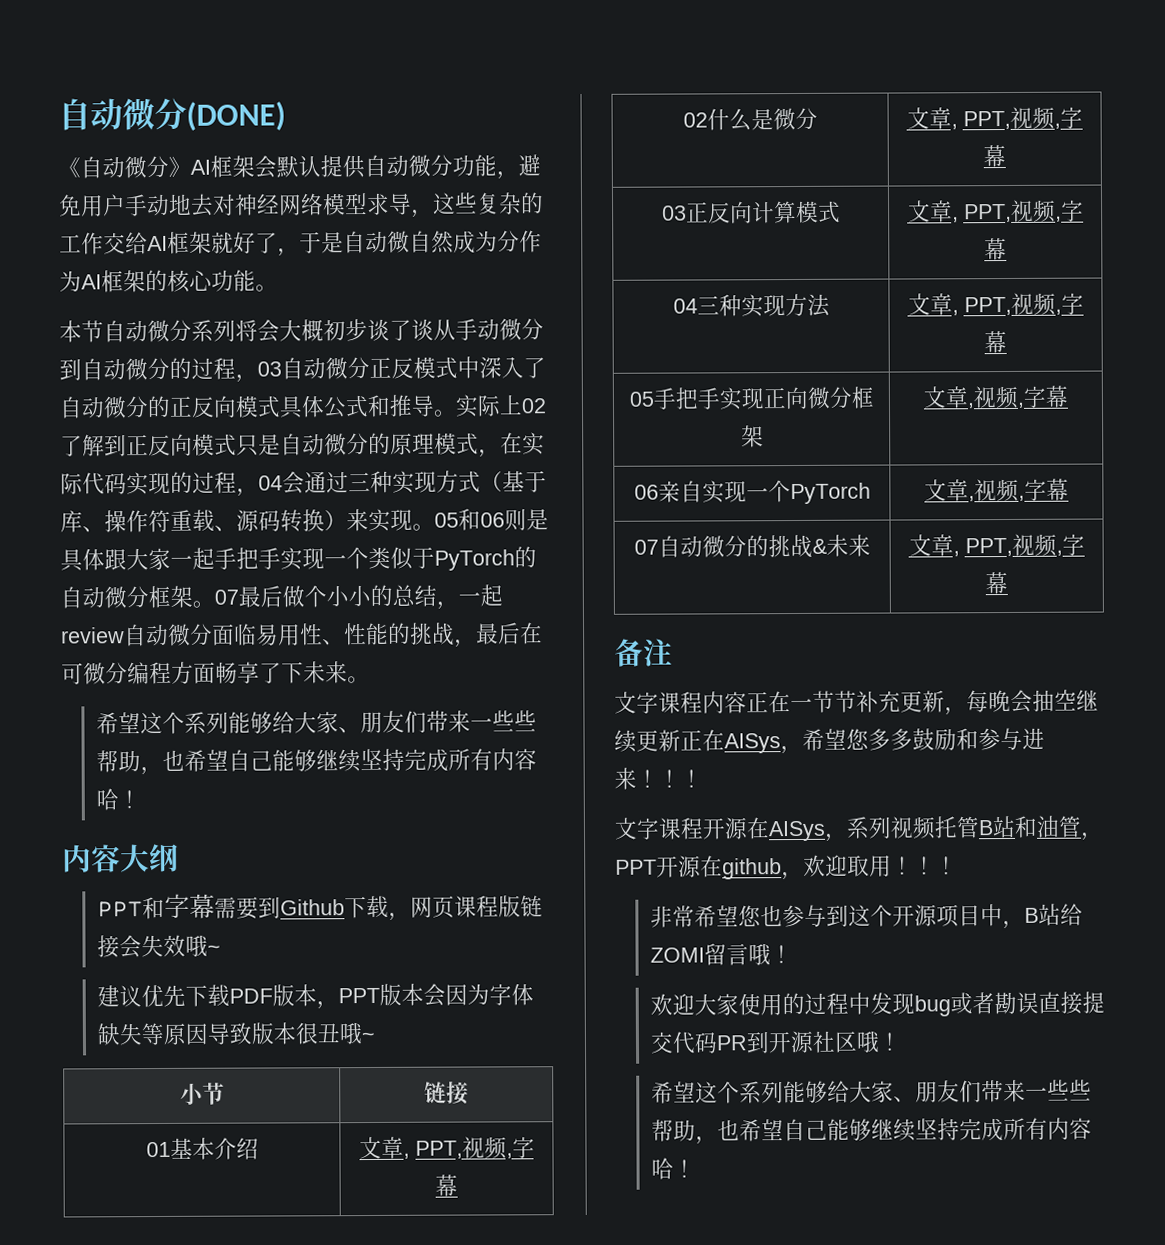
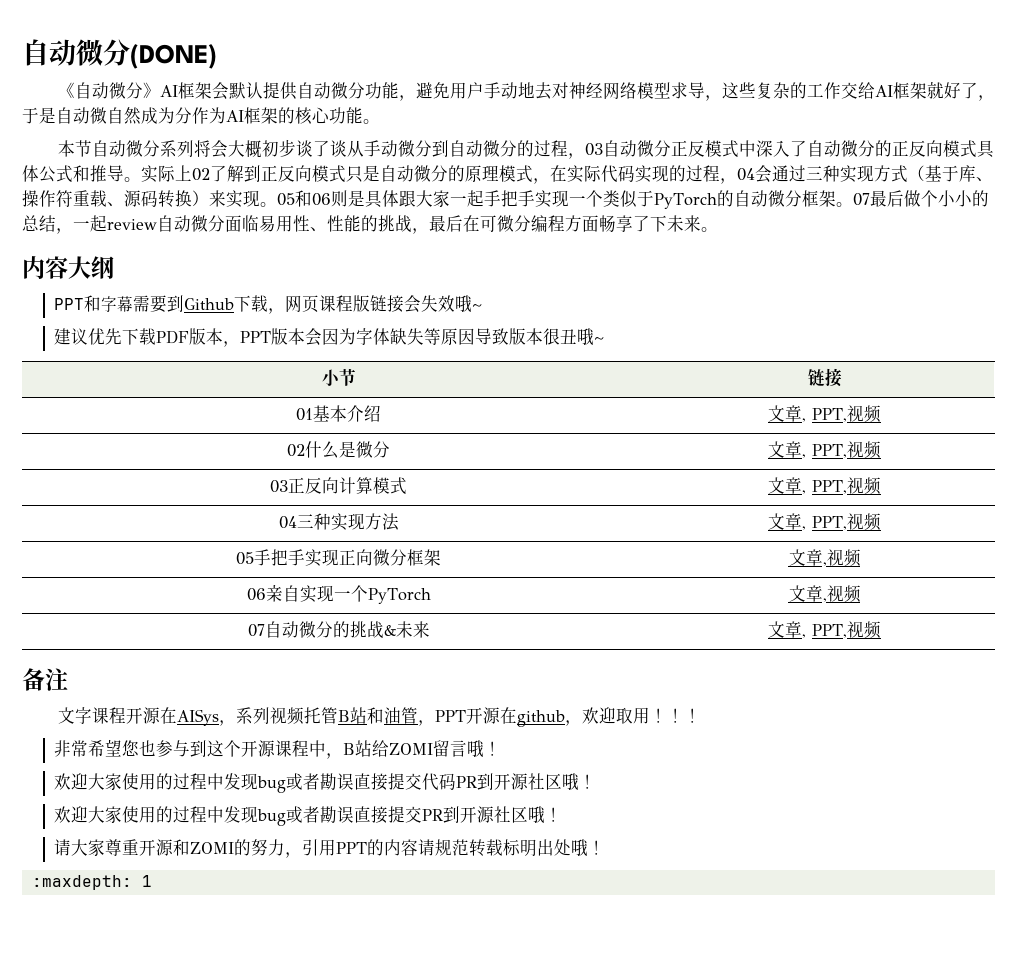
[95,710,537,735] [95,748,537,776] [95,788,141,811] // 希望这个系列能够给大家、朋友们带来一些些帮助，也希望自己能够继续坚持完成所有内容哈！ -> (718, 229) none
[505,1136,535,1159] [435,1174,458,1197] ,字幕 -> (881, 414) none
[1053,106,1083,129] [983,145,1006,168] ,字幕 -> (881, 450) none
[1054,199,1084,222] [984,237,1007,261] ,字幕 -> (881, 486) none
[1054,292,1084,315] [984,330,1007,354] ,字幕 -> (881, 522) none
[1017,385,1068,408] ,字幕 -> (861, 558) none
[1018,478,1069,501] ,字幕 -> (861, 594) none
[1055,533,1085,556] [985,571,1008,595] ,字幕 -> (881, 630) none
[614,689,1099,716] [614,727,1045,755] [614,767,703,790] // 文字课程内容正在一节节补充更新，每晚会抽空继续更新正在AISys，希望您多多鼓励和参与进来！！！ -> (68, 679) none
[935,904,981,928] 项目 -> [275,740,310,757] 课程
[650,1079,1092,1104] [650,1117,1092,1145] [650,1157,696,1180] 希望这个系列能够给大家、朋友们带来一些些帮助，也希望自己能够继续坚持完成所有内容哈！ -> [54,806,563,826] [54,839,606,858] [31,875,152,890] 欢迎大家使用的过程中发现bug或者勘误直接提交PR到开源社区哦！ // 请大家尊重开源和ZOMI的努力，引用PPT的内容请规范转载标明出处哦！ // :maxdepth: 1

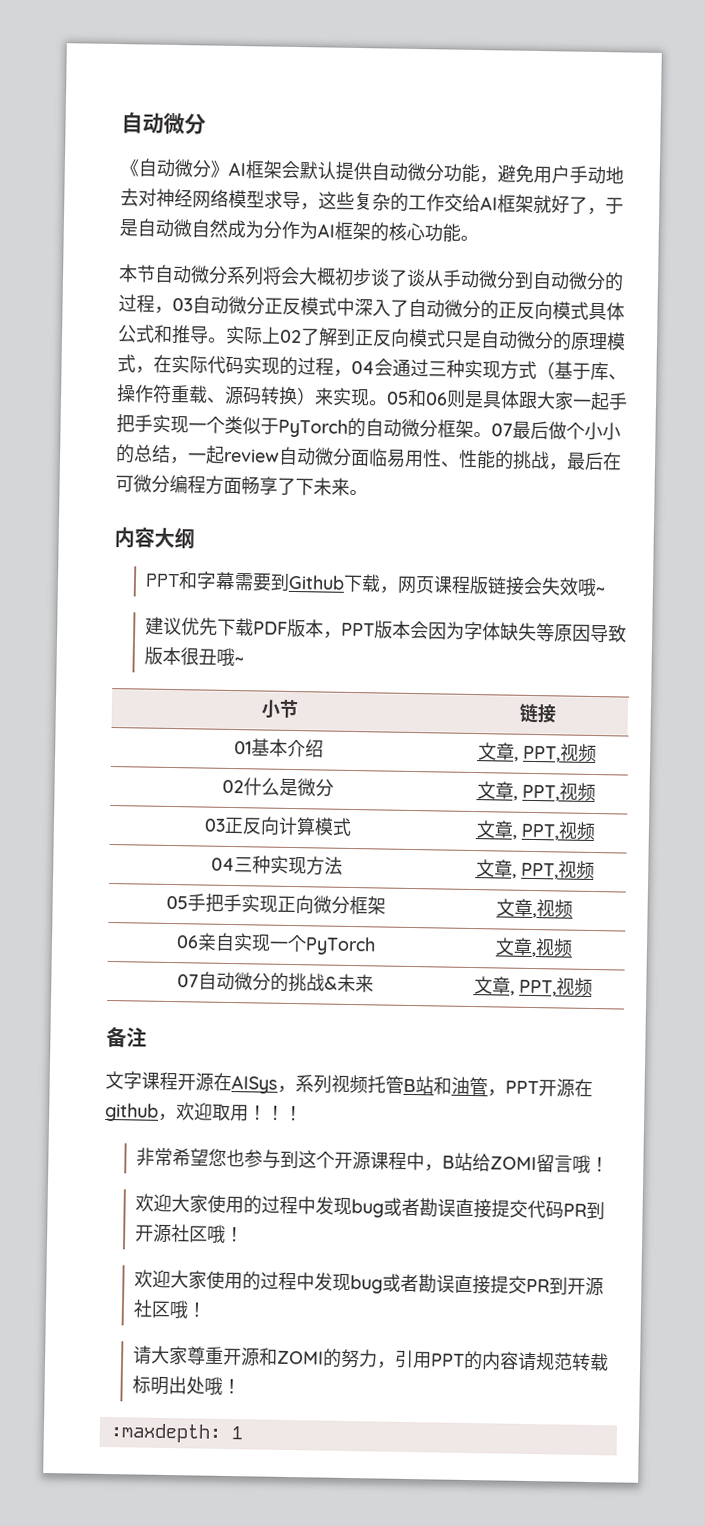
[22,39,217,69] 自动微分(DONE) -> [121,112,206,135] 自动微分

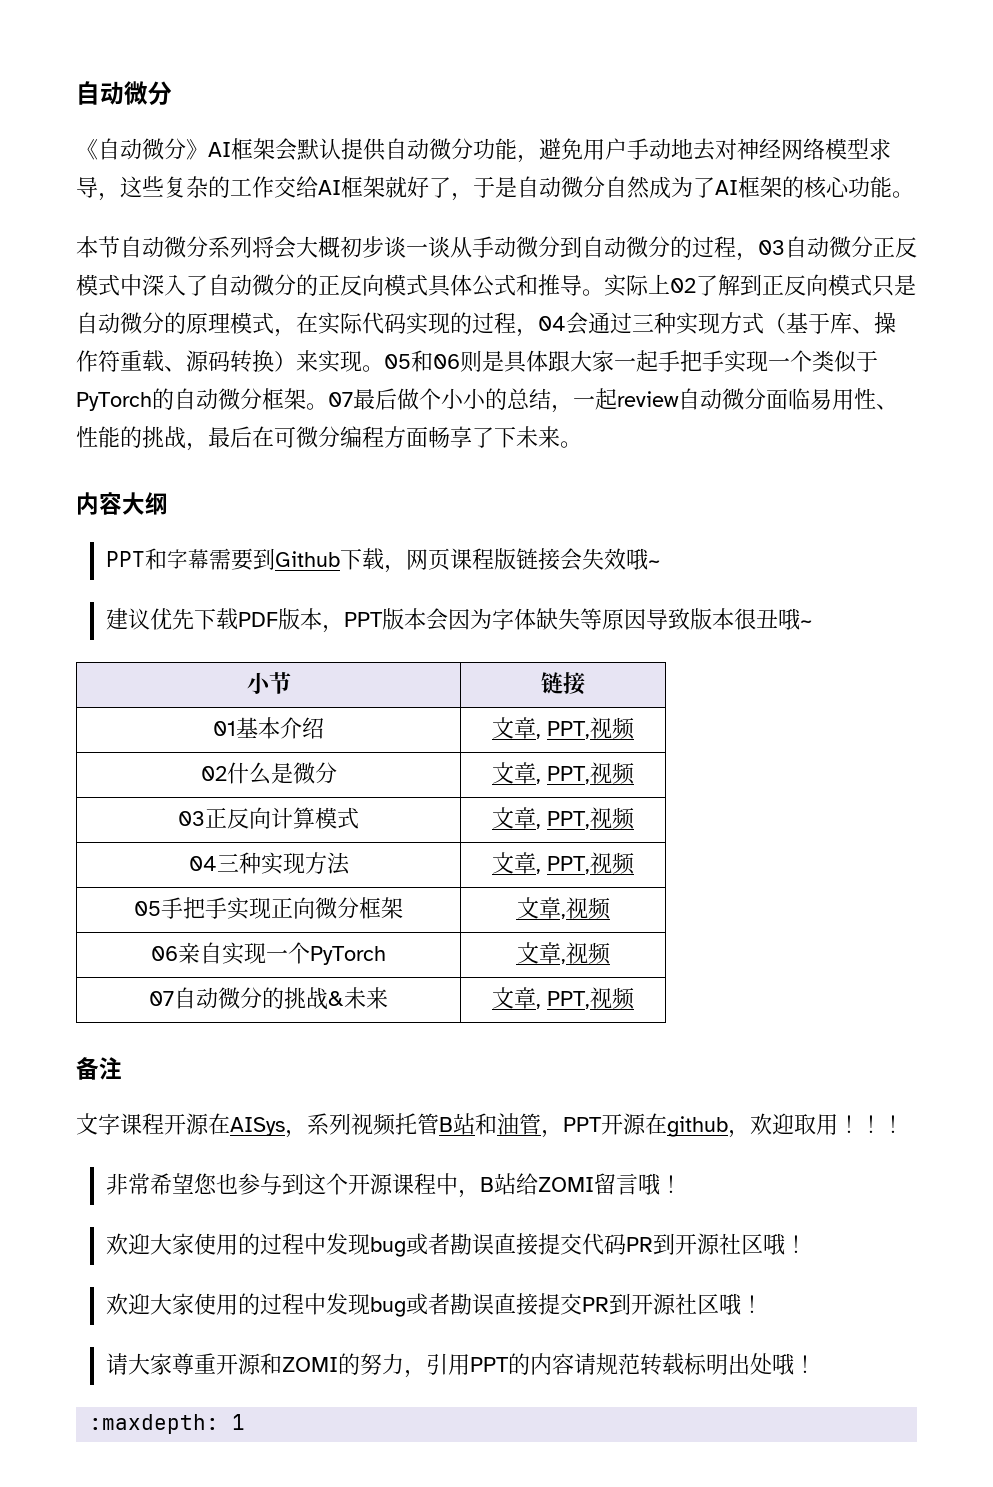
(192, 228) none -> [583,176,605,198] 分
[263,220,318,240] 分作为 -> [693,177,715,198] 了
[388,269,408,287] 了 -> [406,244,428,255] 一

